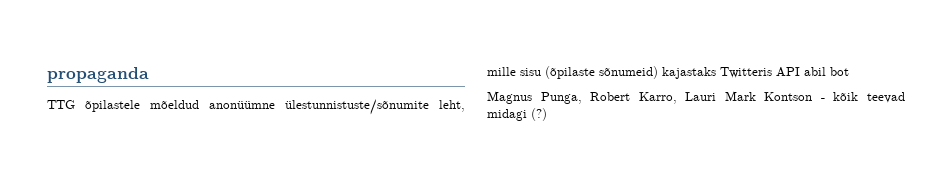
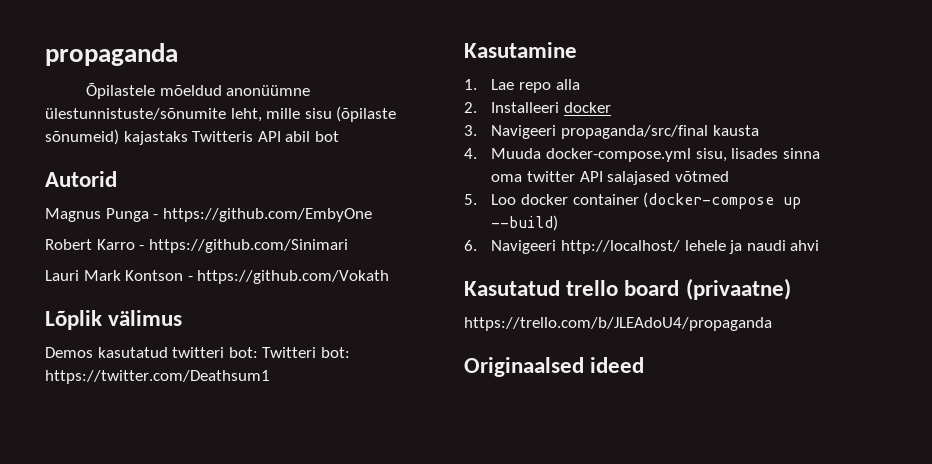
[47,100,140,112] TTG õpilastele -> [85,83,155,99] Õpilastele
(849, 71) none -> [45,171,117,187] // Autorid
[540,91,905,104] [487,108,547,121] Punga, Robert Karro, Lauri Mark Kontson - kõik teevad midagi (?) -> [105,208,372,222] [45,239,348,253] [45,270,390,284] [45,310,183,330] [45,347,350,358] [45,370,270,384] [464,42,577,58] [464,79,580,93] [464,102,612,113] [464,125,759,139] [464,148,820,162] [491,171,729,185] [464,192,802,209] [491,215,559,231] [464,240,820,254] [464,278,791,300] [464,317,772,331] [464,357,645,377] Punga - https://github.com/EmbyOne // Robert Karro - https://github.com/Sinimari // Lauri Mark Kontson - https://github.com/Vokath // Lõplik välimus // Demos kasutatud twitteri bot: Twitteri bot: https://twitter.com/Deathsum1 // Kasutamine // 1. Lae repo alla // 2. Installeeri docker // 3. Navigeeri propaganda/src/final kausta // 4. Muuda docker-compose.yml sisu, lisades sinna oma twitter API salajased võtmed // 5. Loo docker container (docker-compose up --build) // 6. Navigeeri http://localhost/ lehele ja naudi ahvi // Kasutatud trello board (privaatne) // https://trello.com/b/JLEAdoU4/propaganda // Originaalsed ideed

